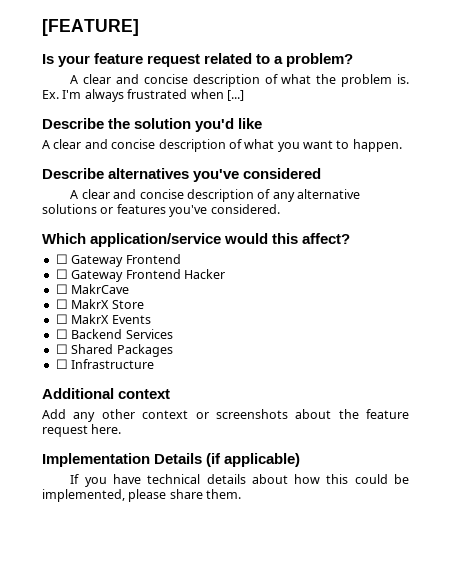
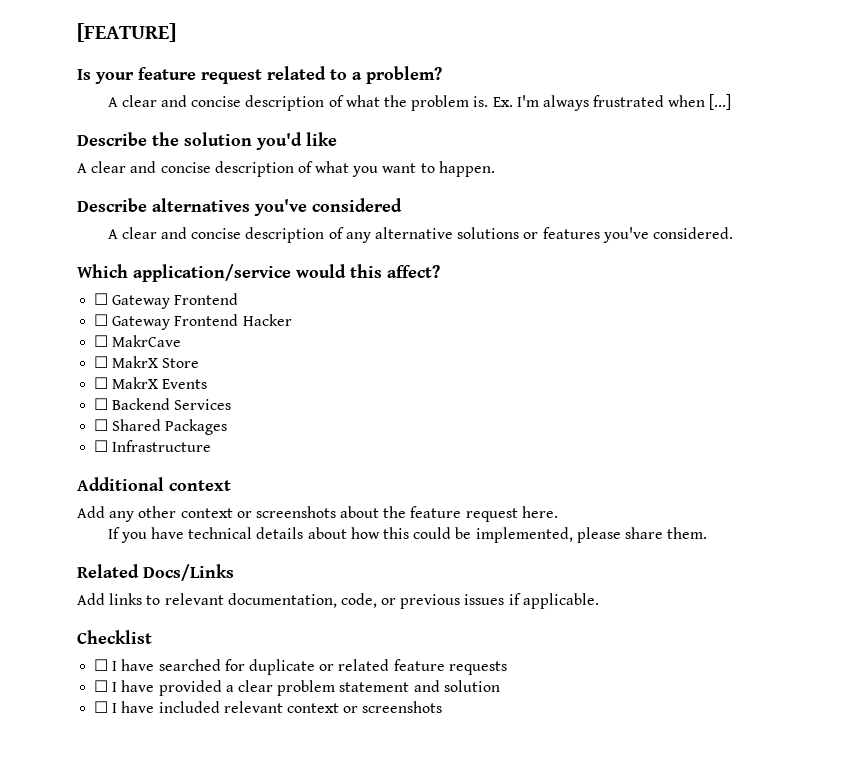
[42,453,301,467] // Implementation Details (if applicable) -> (558, 512) none
(242, 494) none -> [77,564,234,581] [77,593,599,609] [77,630,152,644] [94,659,507,675] [94,680,500,696] [94,701,443,713] // Related Docs/Links // Add links to relevant documentation, code, or previous issues if applicable. // Checklist // ☐ I have searched for duplicate or related feature requests // ☐ I have provided a clear problem statement and solution // ☐ I have included relevant context or screenshots

